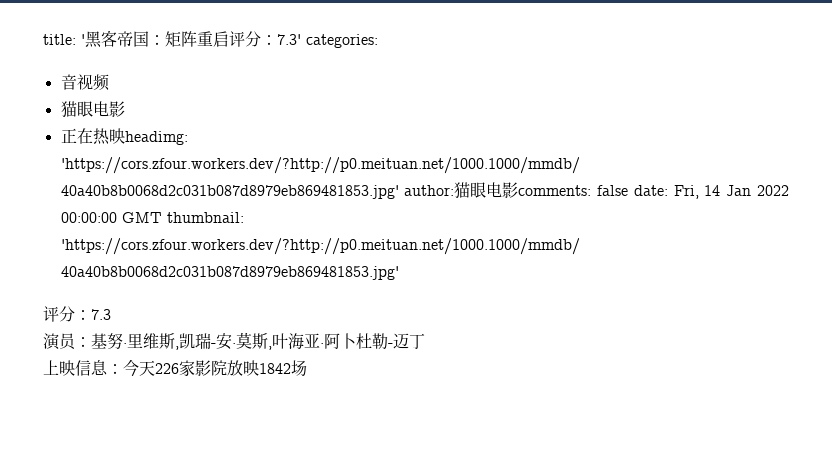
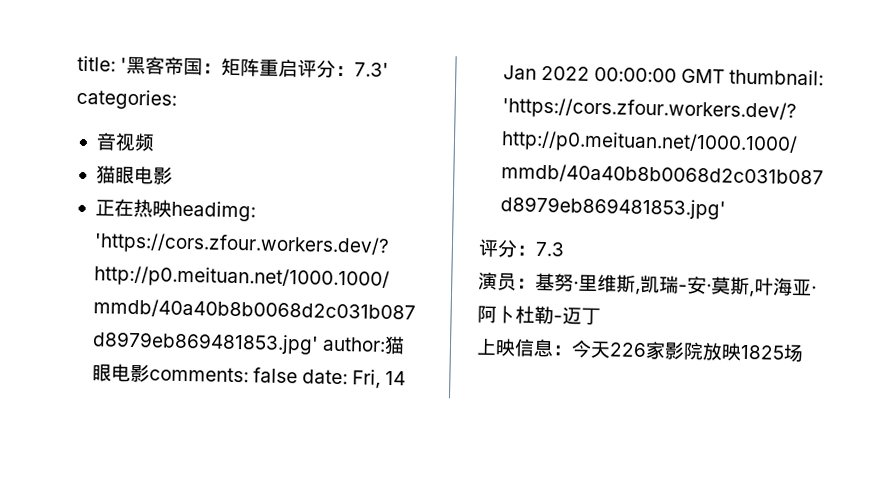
[259,363,291,374] 1842 -> [740,344,785,360] 1825

